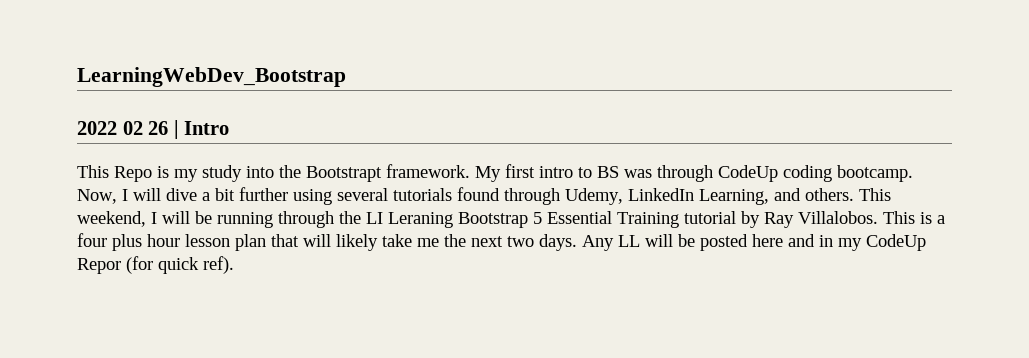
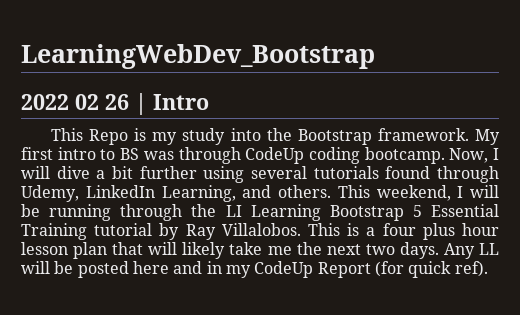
[306,166,382,182] Bootstrapt -> [297,129,372,145] Bootstrap
[388,212,453,228] Leraning -> [250,204,321,221] Learning
[77,258,121,274] Repor -> [317,262,371,278] Report

